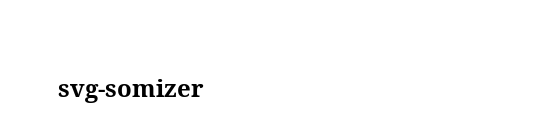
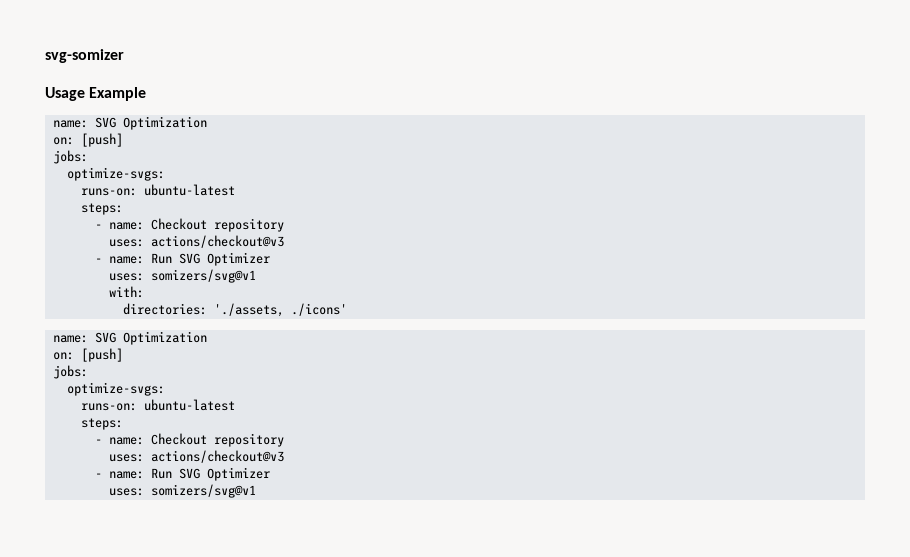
(204, 91) none -> [45,87,147,101] [53,116,208,130] [53,133,124,147] [53,150,89,164] [67,167,166,181] [81,184,236,196] [81,203,124,215] [95,218,285,232] [109,235,285,248] [95,252,271,266] [109,269,257,283] [109,286,145,298] [123,303,348,317] [53,331,208,345] [53,348,124,362] [53,365,89,379] [67,382,166,396] [81,399,236,411] [81,418,124,430] [95,433,285,447] [109,450,285,463] [95,467,271,481] [109,484,257,498] // Usage Example // name: SVG Optimization // on: [push] // jobs: // optimize-svgs: // runs-on: ubuntu-latest // steps: // - name: Checkout repository // uses: actions/checkout@v3 // - name: Run SVG Optimizer // uses: somizers/svg@v1 // with: // directories: './assets, ./icons' // name: SVG Optimization // on: [push] // jobs: // optimize-svgs: // runs-on: ubuntu-latest // steps: // - name: Checkout repository // uses: actions/checkout@v3 // - name: Run SVG Optimizer // uses: somizers/svg@v1

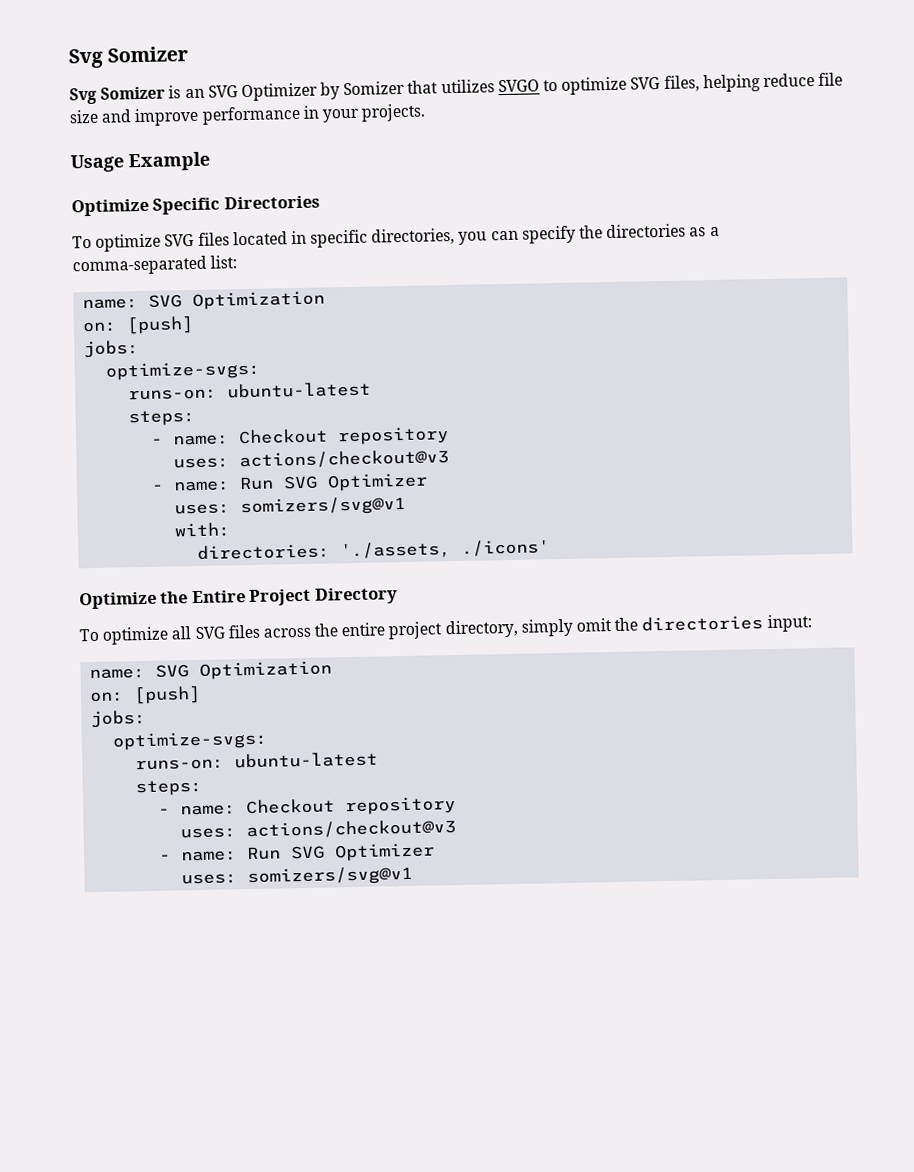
[45,49,124,63] [45,87,147,101] svg-somizer // Usage Example -> [68,46,189,69] [69,72,844,105] [69,103,427,127] [70,151,210,173] [71,195,320,217] [72,223,720,252] [72,255,238,276] Svg Somizer // Svg Somizer is an SVG Optimizer by Somizer that utilizes SVGO to optimize SVG files, helping reduce file size and improve performance in your projects. // Usage Example // Optimize Specific Directories // To optimize SVG files located in specific directories, you can specify the directories as a comma-separated list:
(348, 309) none -> [79,587,398,610] [79,614,812,645] // Optimize the Entire Project Directory // To optimize all SVG files across the entire project directory, simply omit the directories input:

